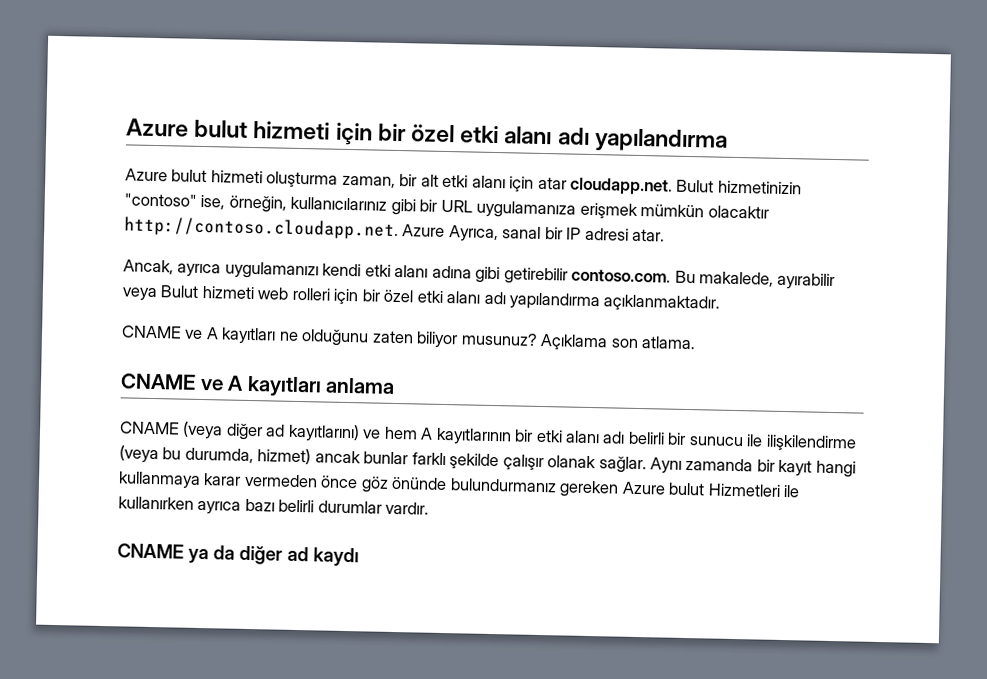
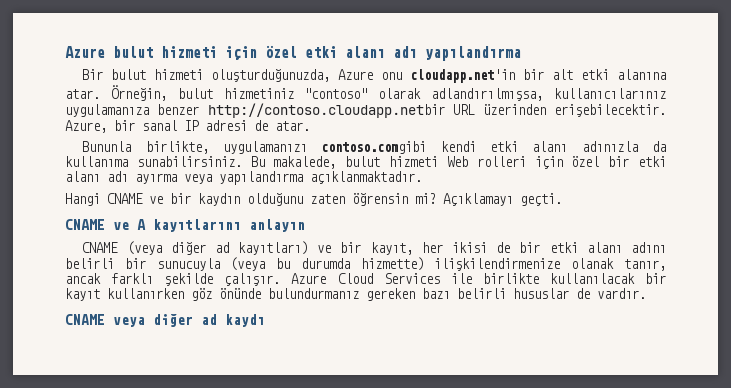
[377,123,406,142] bir -> (257, 53) none
[125,168,802,196] [124,193,769,219] [124,216,563,243] Azure bulut hizmeti oluşturma zaman, bir alt etki alanı için atar cloudapp.net. Bulut hizmetinizin "contoso" ise, örneğin, kullanıcılarınız gibi bir URL uygulamanıza erişmek mümkün olacaktır http://contoso.cloudapp.net. Azure Ayrıca, sanal bir -> [82,69,666,83] [65,85,666,101] [65,103,666,118] [65,120,177,133] Bir bulut hizmeti oluşturduğunuzda, Azure onu cloudapp.net'in bir alt etki alanına atar. Örneğin, bulut hizmetiniz "contoso" olarak adlandırılmışsa, kullanıcılarınız uygulamanıza benzer http://contoso.cloudapp.netbir URL üzerinden erişebilecektir. Azure, bir sanal
(629, 234) none -> [254,120,268,131] de
[123,259,836,291] [122,285,506,305] Ancak, ayrıca uygulamanızı kendi etki alanı adına gibi getirebilir contoso.com. Bu makalede, ayırabilir veya Bulut hizmeti web rolleri için bir özel etki alanı adı -> [82,141,666,154] [65,156,666,169] [65,171,212,184] Bununla birlikte, uygulamanızı contoso.comgibi kendi etki alanı adınızla da kullanıma sunabilirsiniz. Bu makalede, bulut hizmeti Web rolleri için özel bir etki alanı adı ayırma veya
[121,325,697,351] [120,373,396,398] [119,421,626,446] CNAME ve A kayıtları ne olduğunu zaten biliyor musunuz? Açıklama son atlama. // CNAME ve A kayıtları anlama // CNAME (veya diğer ad kayıtlarını) ve hem A kayıtlarının bir etki alanı adı -> [65,193,562,206] [65,219,305,232] [82,241,666,255] Hangi CNAME ve bir kaydın olduğunu zaten öğrensin mi? Açıklamayı geçti. // CNAME ve A kayıtlarını anlayın // CNAME (veya diğer ad kayıtları) ve bir kayıt, her ikisi de bir etki alanı adını
[688,434,857,452] [119,445,856,478] [118,471,801,498] [118,496,382,515] sunucu ile ilişkilendirme (veya bu durumda, hizmet) ancak bunlar farklı şekilde çalışır olanak sağlar. Aynı zamanda bir kayıt hangi kullanmaya karar vermeden önce göz önünde bulundurmanız gereken Azure bulut Hizmetleri ile kullanırken ayrıca bazı belirli durumlar -> [156,257,666,271] [65,273,667,286] [65,288,590,301] sunucuyla (veya bu durumda hizmette) ilişkilendirmenize olanak tanır, ancak farklı şekilde çalışır. Azure Cloud Services ile birlikte kullanılacak bir kayıt kullanırken göz önünde bulundurmanız gereken bazı belirli hususlar de
[187,545,235,564] ya da -> [113,317,145,327] veya

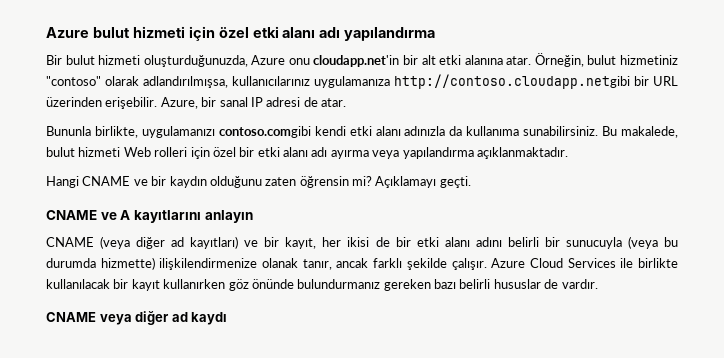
[157,103,445,118] benzer http://contoso.cloudapp.netbir -> [394,74,649,89] http://contoso.cloudapp.netgibi bir
[554,104,666,117] erişebilecektir. -> [105,97,158,109] erişebilir.

